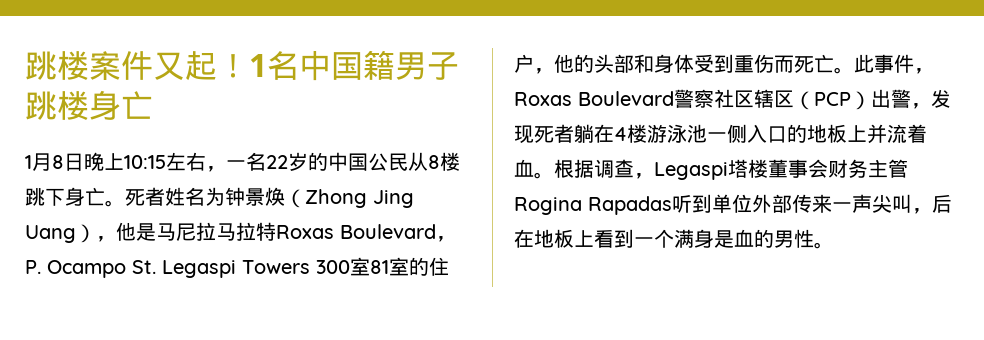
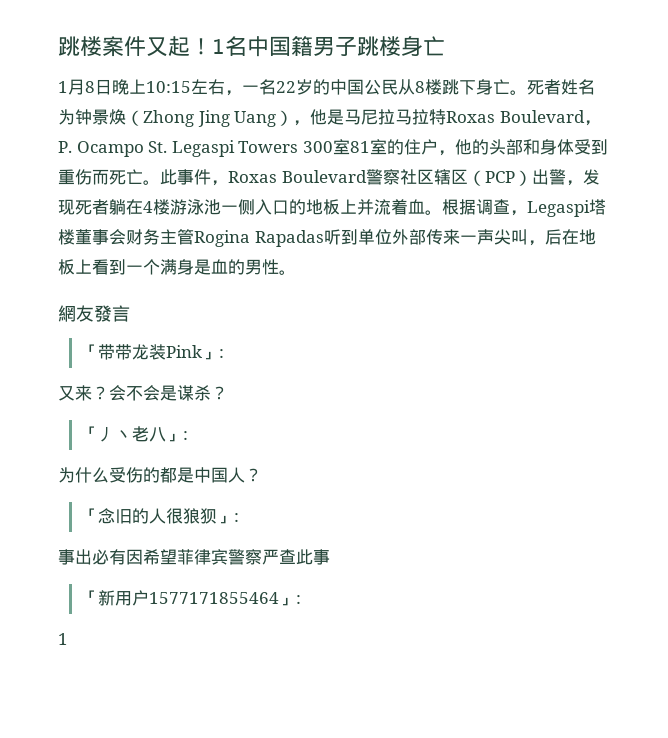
(834, 245) none -> [58,305,130,322] [81,344,225,360] [58,385,228,401] [81,426,189,442] [58,467,262,483] [81,508,240,524] [58,549,330,565] [81,590,302,606] [58,633,68,645] // 網友發言 // 「带带龙装Pink」: // 又来？会不会是谋杀？ // 「丿丶老八」: // 为什么受伤的都是中国人？ // 「念旧的人很狼狈」: // 事出必有因希望菲律宾警察严查此事 // 「新用户1577171855464」: // 1

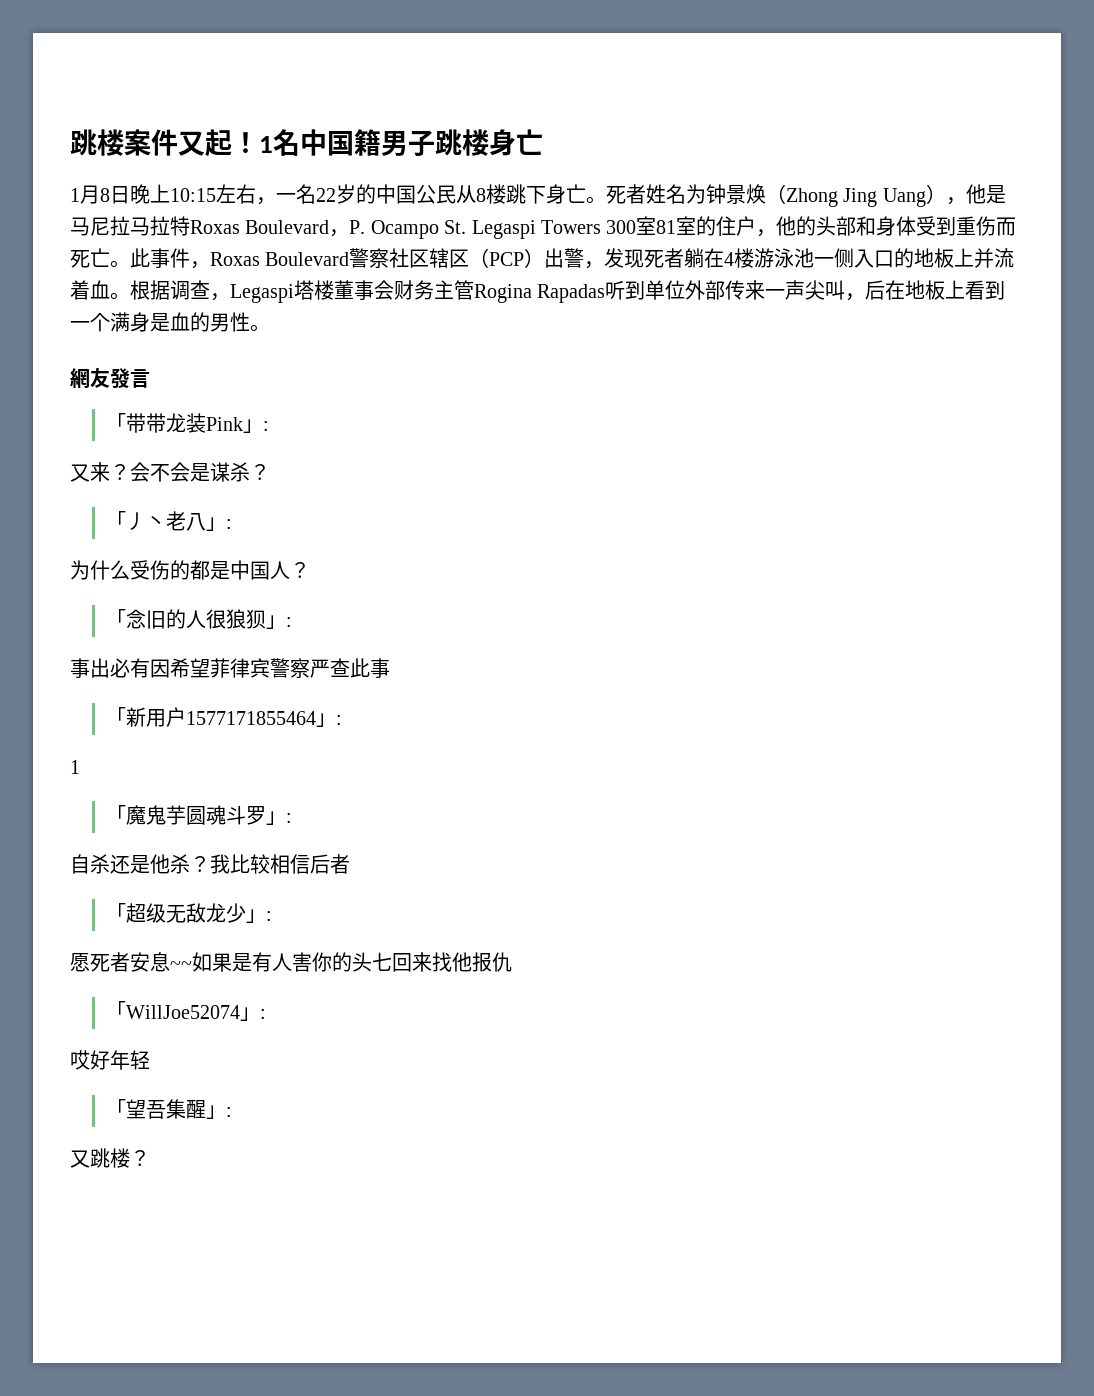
(68, 639) none -> [105,805,292,825] [70,854,350,874] [105,903,272,923] [70,952,512,972] [105,1001,266,1021] [70,1050,150,1070] [105,1099,232,1119] [70,1148,150,1168] // 「魔鬼芋圆魂斗罗」: // 自杀还是他杀？我比较相信后者 // 「超级无敌龙少」: // 愿死者安息~~如果是有人害你的头七回来找他报仇 // 「WillJoe52074」: // 哎好年轻 // 「望吾集醒」: // 又跳楼？

